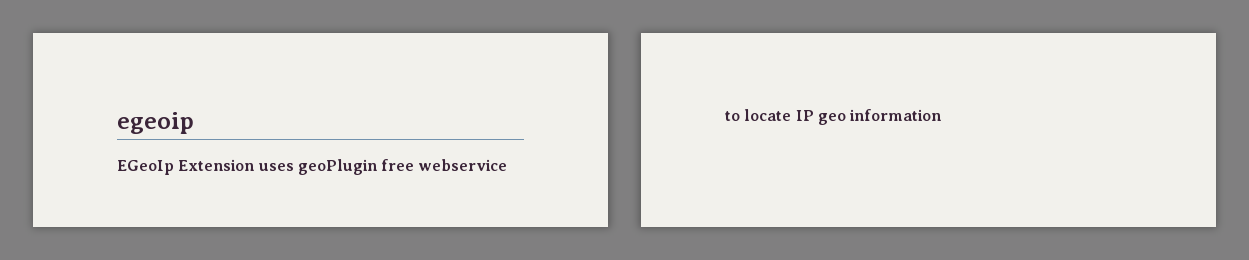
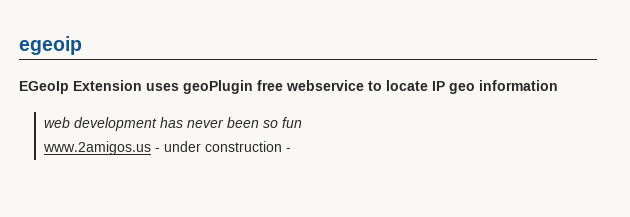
(943, 115) none -> [43,117,302,131] [42,141,291,155] // web development has never been so fun // www.2amigos.us - under construction -

